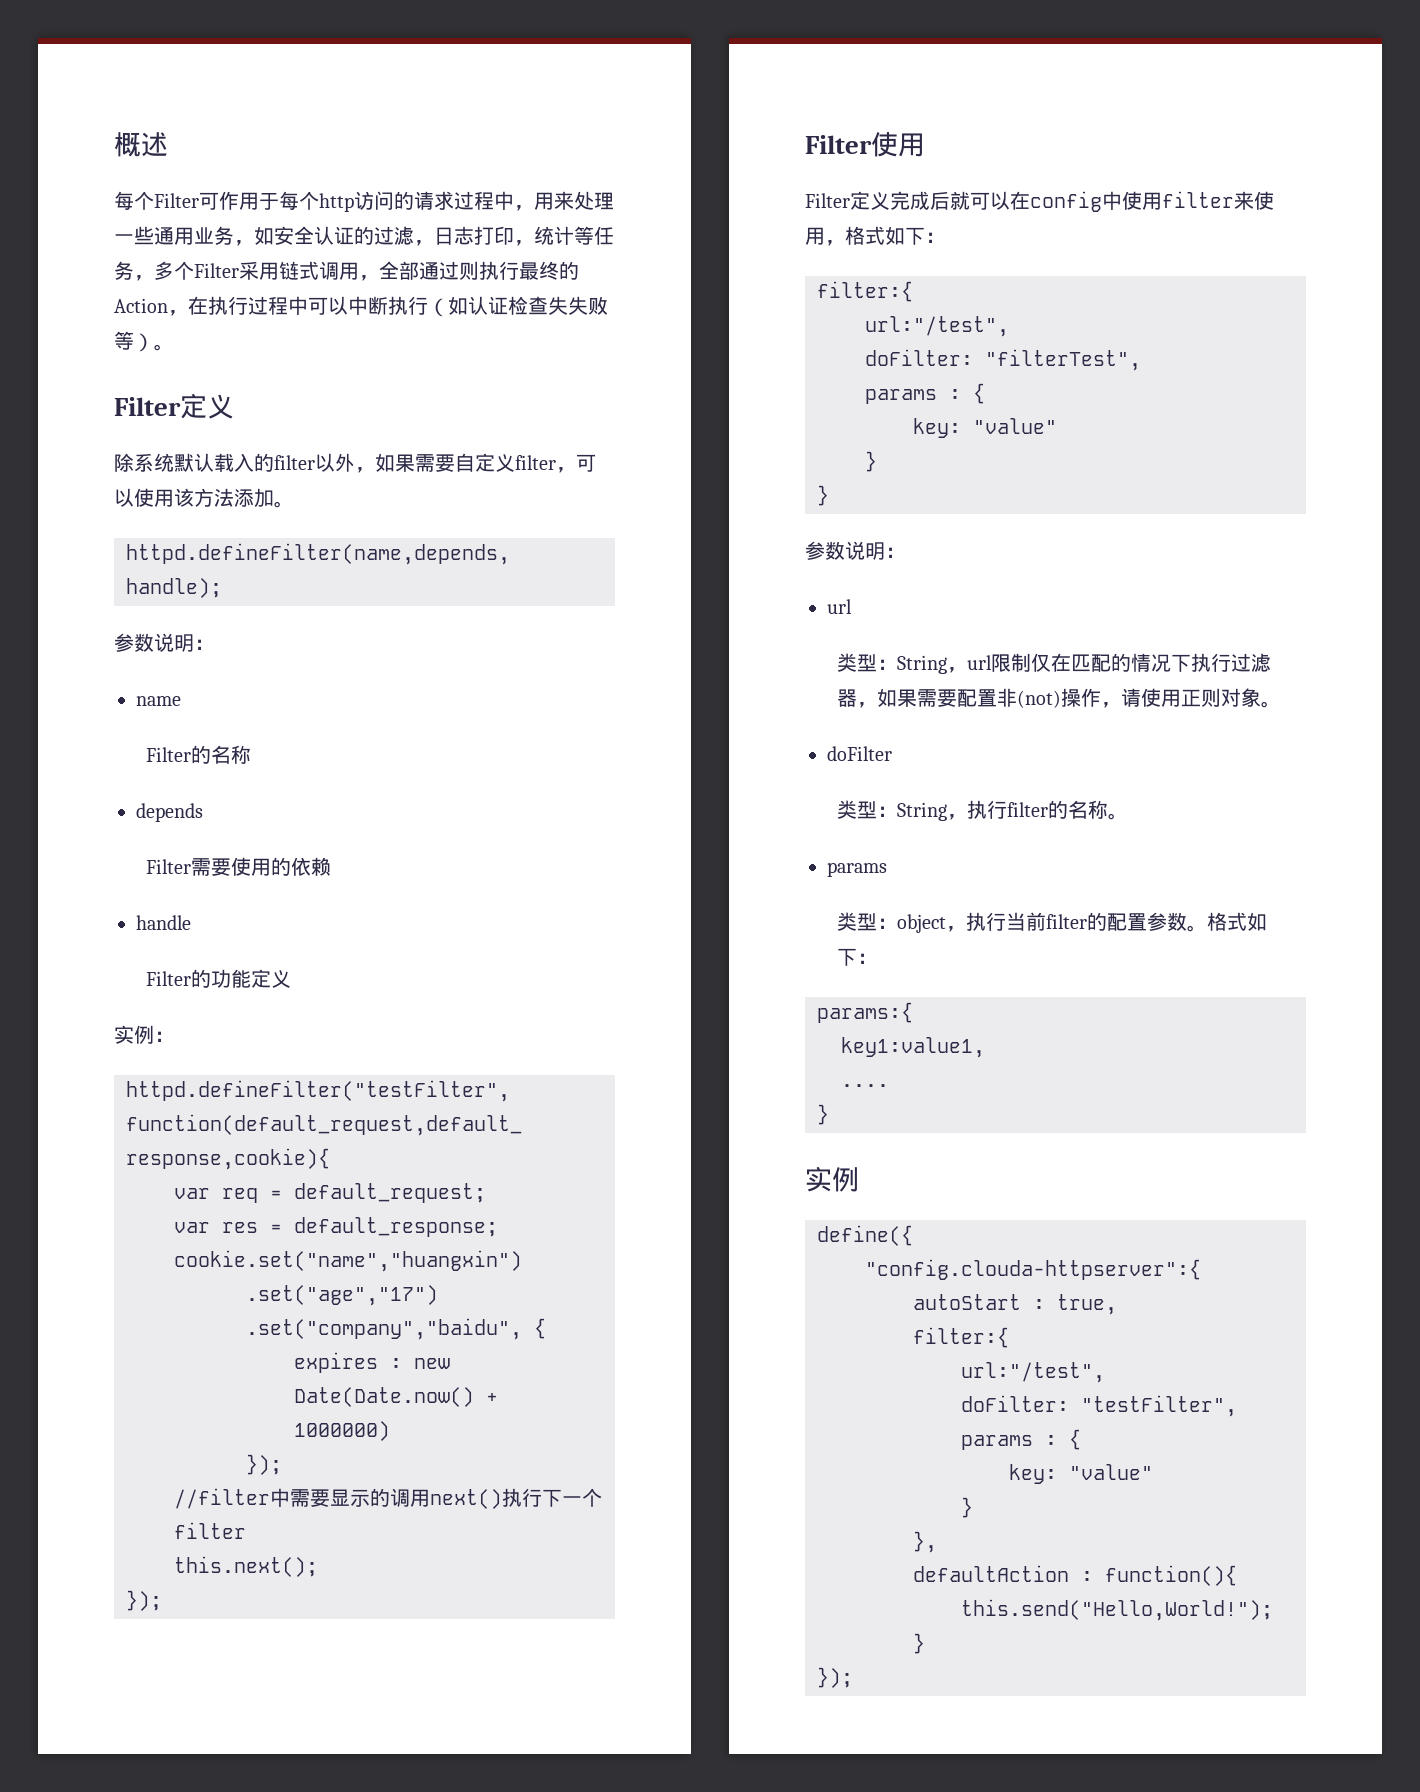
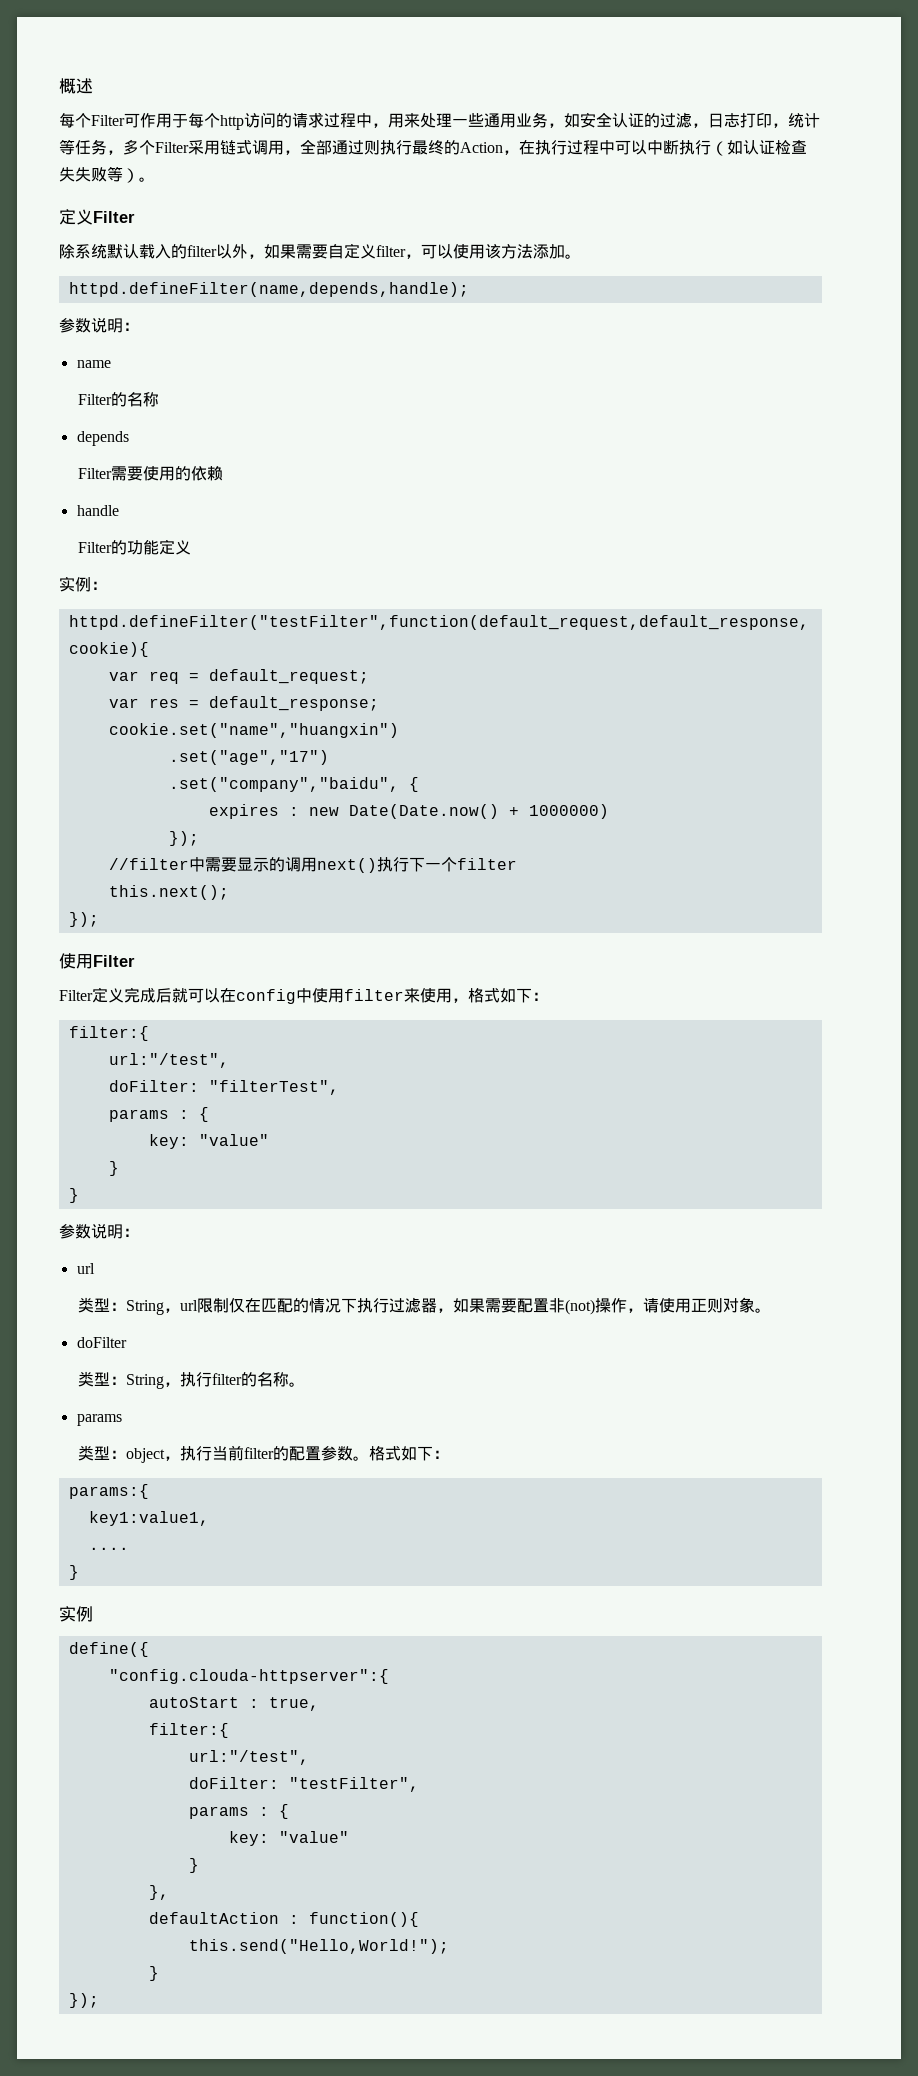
[114,393,234,419] Filter定义 -> [59,209,135,225] 定义Filter
[805,132,925,157] Filter使用 -> [59,953,135,969] 使用Filter

